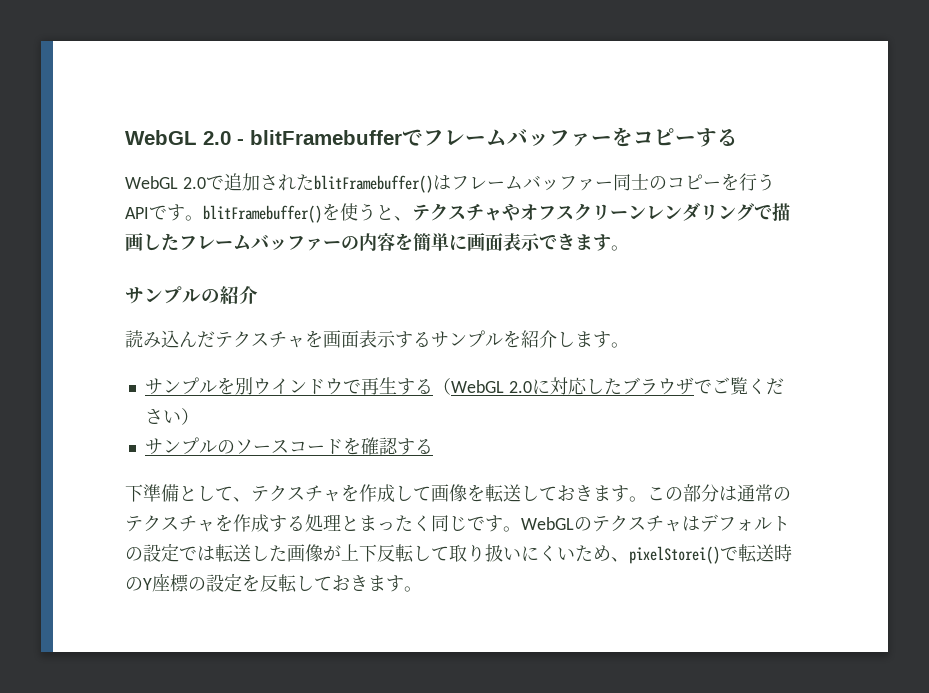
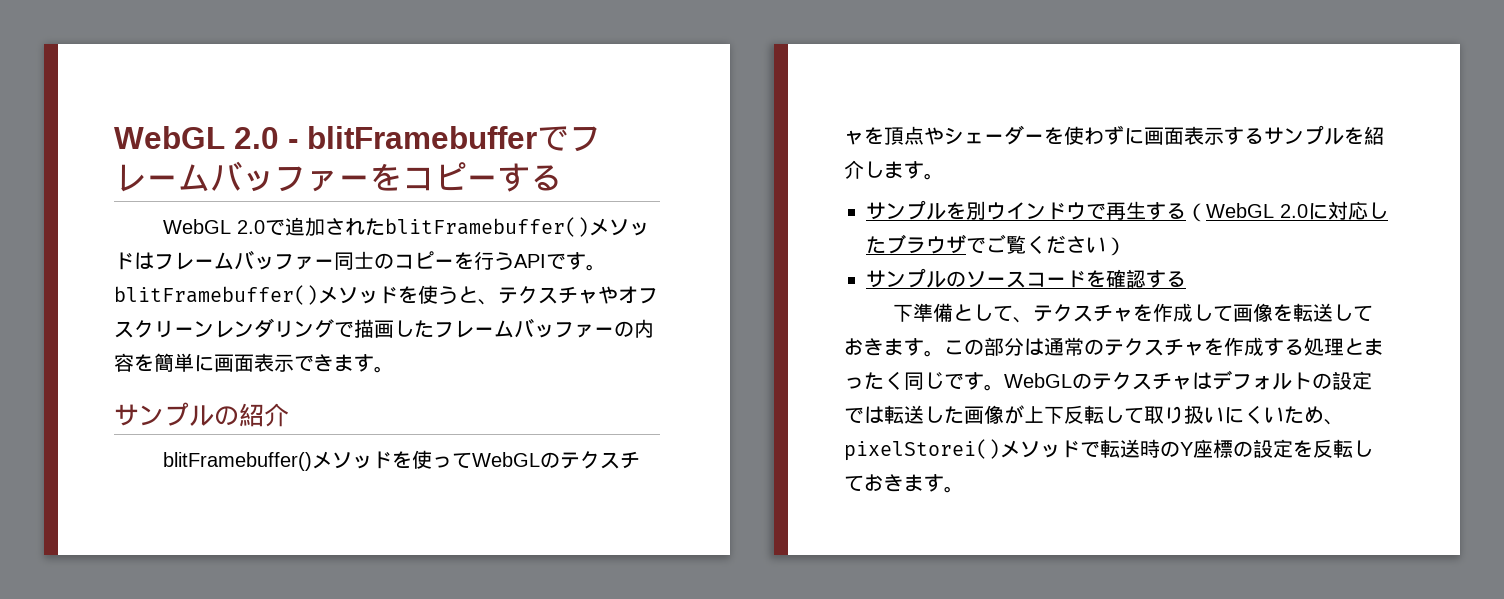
(433, 184) none -> [589,218,650,236] [114,252,134,270] メソッド
(322, 214) none -> [318,286,398,304] メソッド
[125,330,323,348] 読み込んだテクスチャを -> [163,450,641,471] [844,125,1144,145] blitFramebuffer()メソッドを使ってWebGLのテクスチャを頂点やシェーダーを使わずに
(720, 555) none -> [1000,440,1080,458] メソッド

